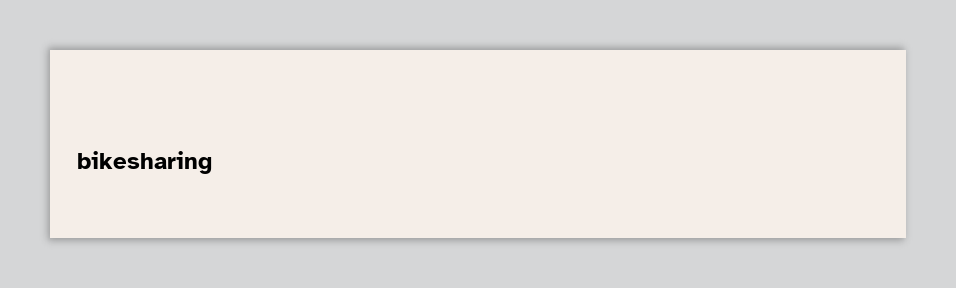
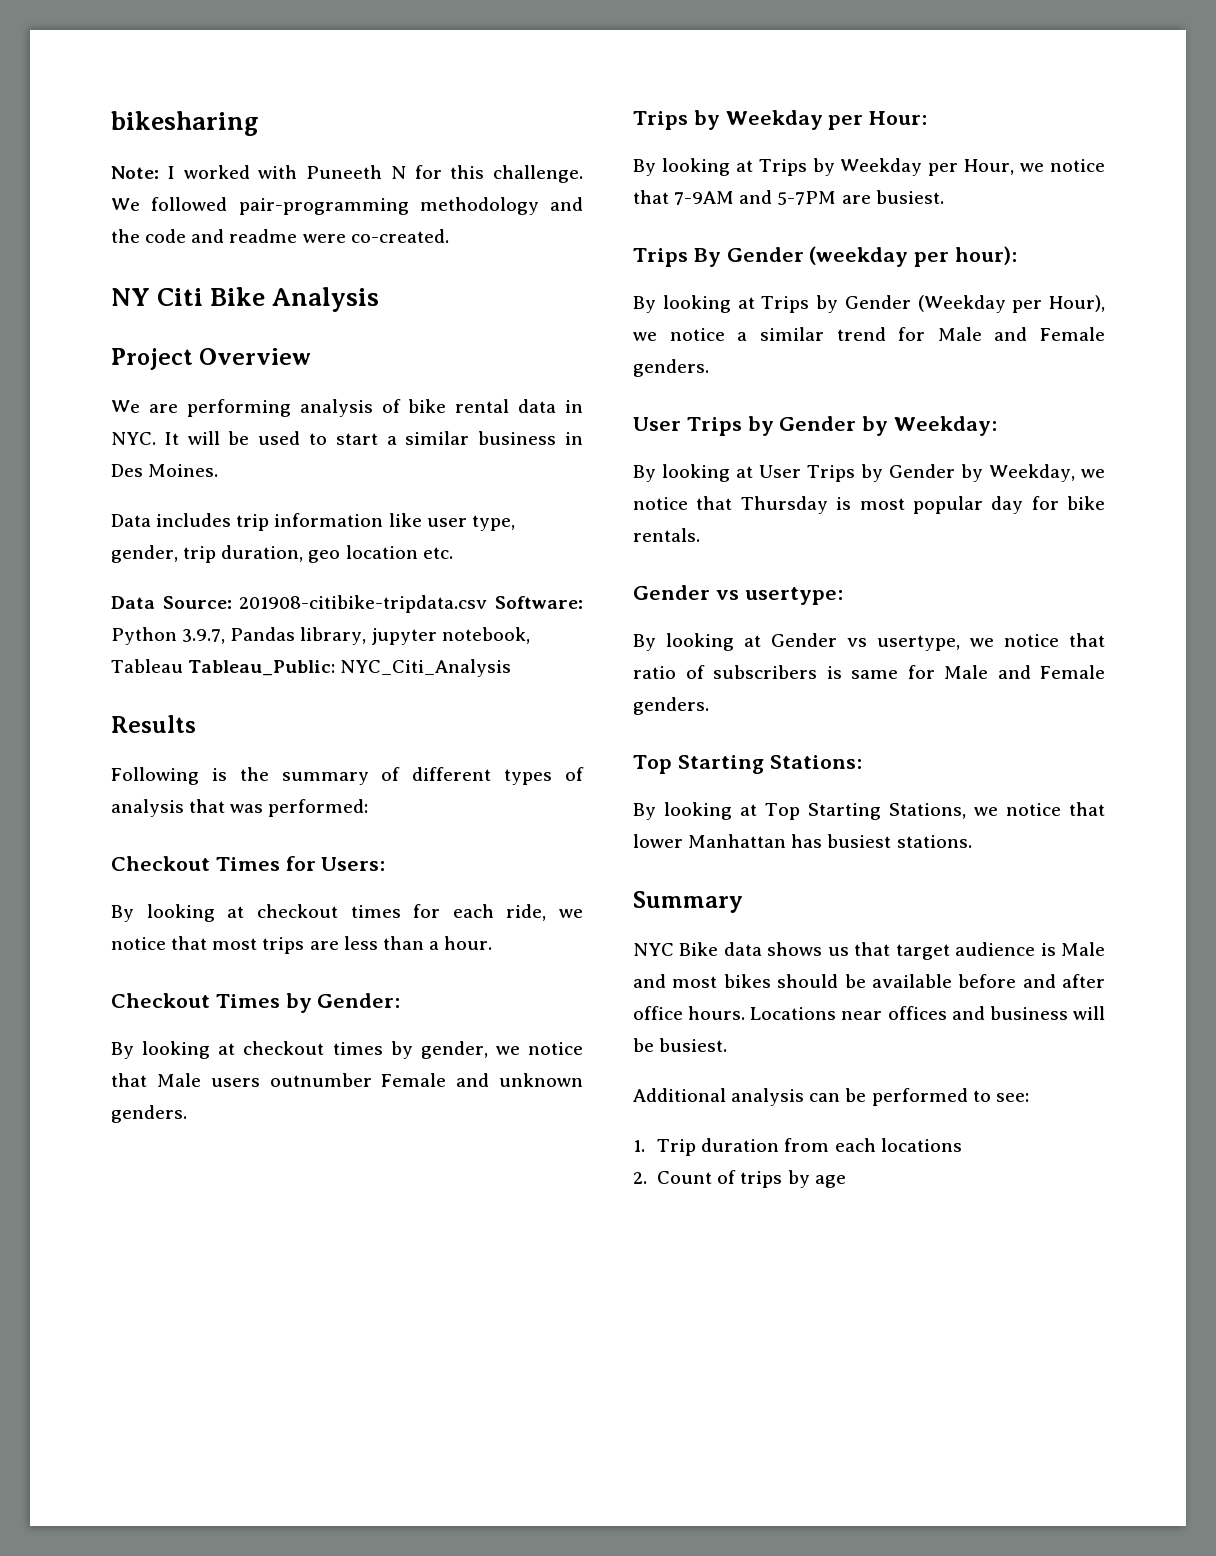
(212, 162) none -> [111,165,583,183] [111,197,583,215] [111,229,449,243] [111,287,380,312] [111,348,312,370] [111,399,583,417] [111,431,583,445] [111,464,219,477] [111,513,515,531] [111,545,453,563] [111,595,583,613] [111,627,530,645] [111,659,512,677] [111,715,196,733] [111,767,584,785] [111,799,369,817] [111,856,386,871] [111,904,583,922] [111,936,493,954] [111,993,401,1013] [111,1041,583,1059] [111,1073,583,1087] [111,1105,187,1123] [633,110,928,130] [633,158,1105,176] [633,190,944,205] [633,246,1018,267] [633,295,1105,313] [633,327,1105,341] [633,359,709,377] [633,416,998,436] [633,464,1105,482] [633,496,1105,514] [633,528,700,542] [633,585,843,605] [633,633,1105,651] [633,665,1105,679] [633,697,709,715] [633,755,862,774] [633,802,1105,820] [633,834,972,848] [633,891,743,913] [633,942,1105,960] [633,974,1105,988] [633,1006,1105,1020] [633,1038,728,1052] [633,1088,1029,1106] [633,1138,962,1156] [633,1170,846,1188] // Note: I worked with Puneeth N for this challenge. We followed pair-programming methodology and the code and readme were co-created. // NY Citi Bike Analysis // Project Overview // We are performing analysis of bike rental data in NYC. It will be used to start a similar business in Des Moines. // Data includes trip information like user type, gender, trip duration, geo location etc. // Data Source: 201908-citibike-tripdata.csv Software: Python 3.9.7, Pandas library, jupyter notebook, Tableau Tableau_Public: NYC_Citi_Analysis // Results // Following is the summary of different types of analysis that was performed: // Checkout Times for Users: // By looking at checkout times for each ride, we notice that most trips are less than a hour. // Checkout Times by Gender: // By looking at checkout times by gender, we notice that Male users outnumber Female and unknown genders. // Trips by Weekday per Hour: // By looking at Trips by Weekday per Hour, we notice that 7-9AM and 5-7PM are busiest. // Trips By Gender (weekday per hour): // By looking at Trips by Gender (Weekday per Hour), we notice a similar trend for Male and Female genders. // User Trips by Gender by Weekday: // By looking at User Trips by Gender by Weekday, we notice that Thursday is most popular day for bike rentals. // Gender vs usertype: // By looking at Gender vs usertype, we notice that ratio of subscribers is same for Male and Female genders. // Top Starting Stations: // By looking at Top Starting Stations, we notice that lower Manhattan has busiest stations. // Summary // NYC Bike data shows us that target audience is Male and most bikes should be available before and after office hours. Locations near offices and business will be busiest. // Additional analysis can be performed to see: // 1. Trip duration from each locations // 2. Count of trips by age

